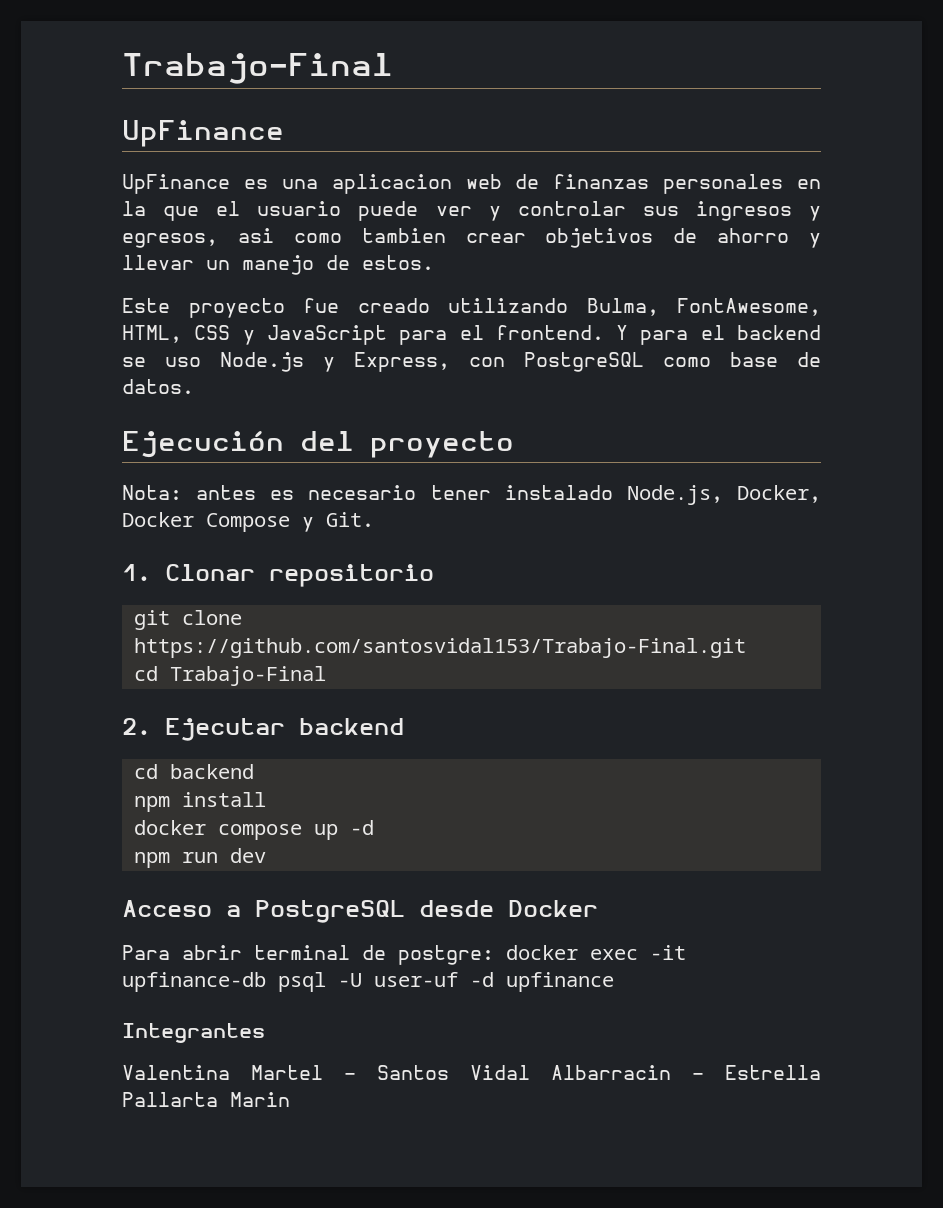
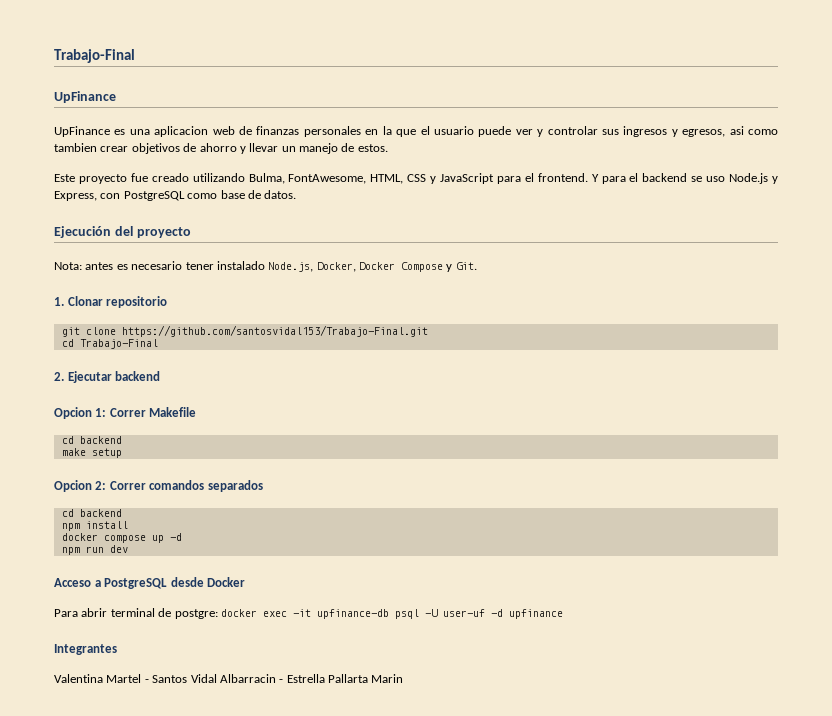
(404, 726) none -> [54,407,197,419] [61,436,122,444] [61,448,122,458] [54,480,263,492] // Opcion 1: Correr Makefile // cd backend // make setup // Opcion 2: Correr comandos separados

